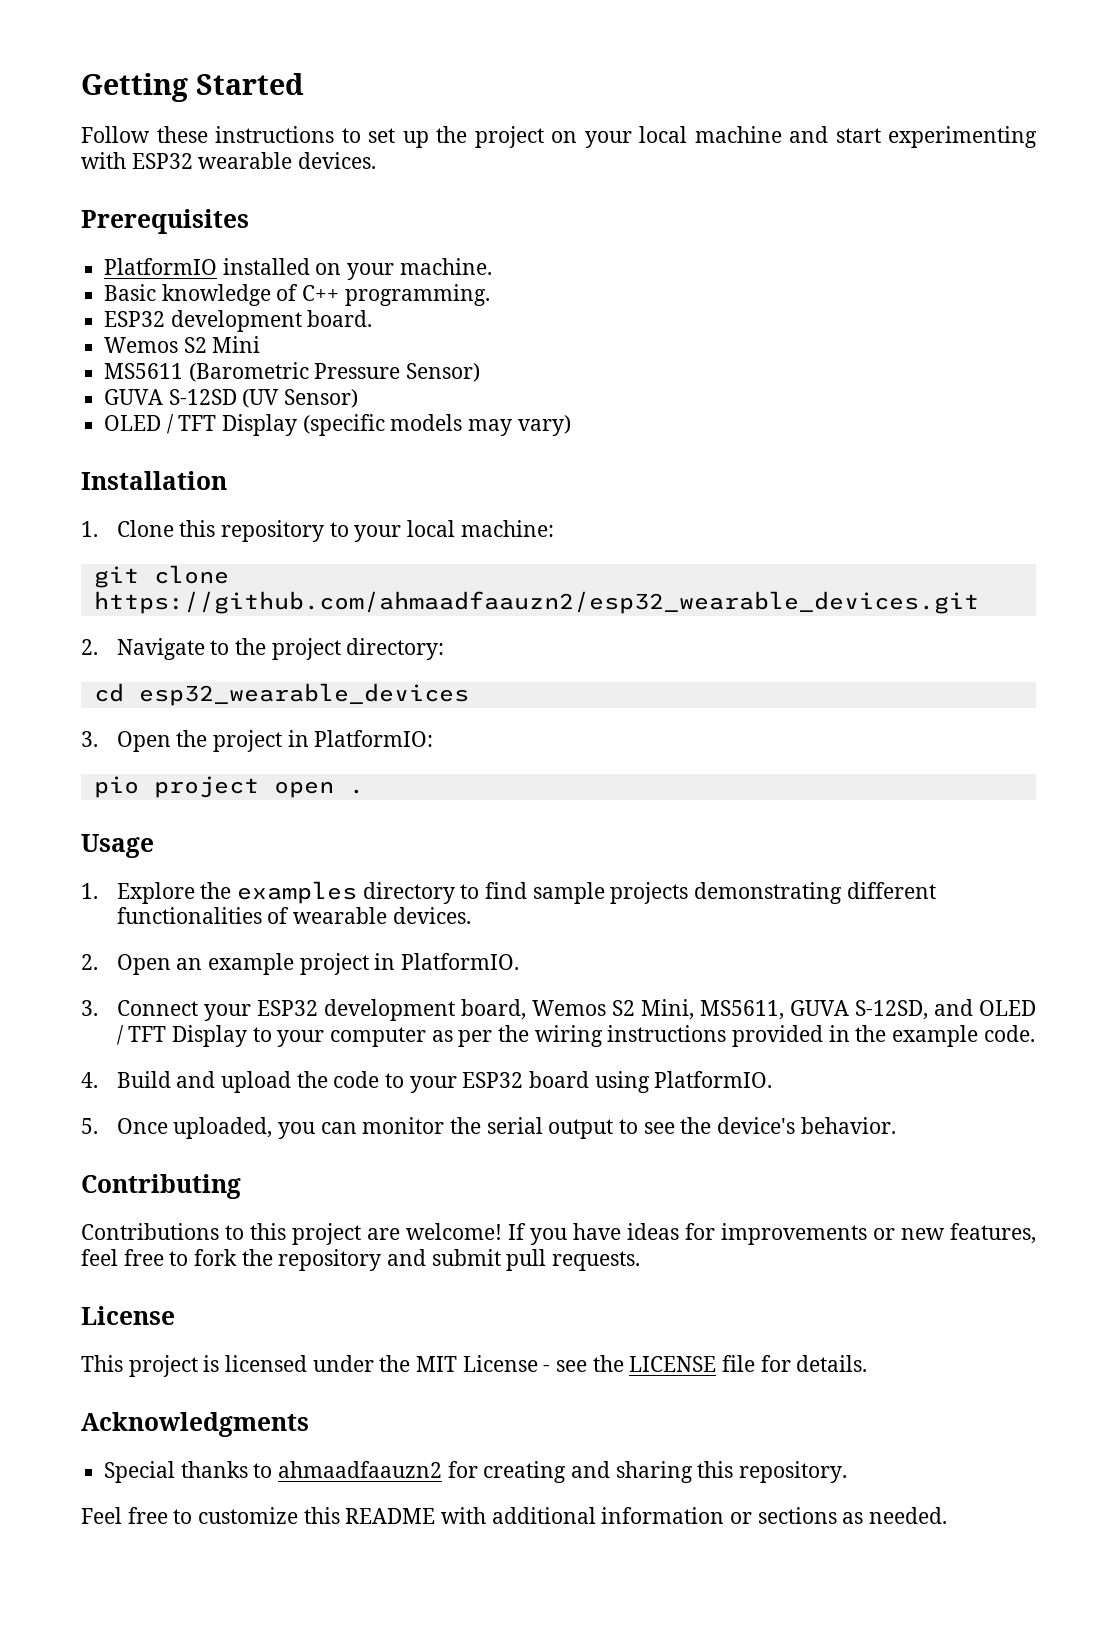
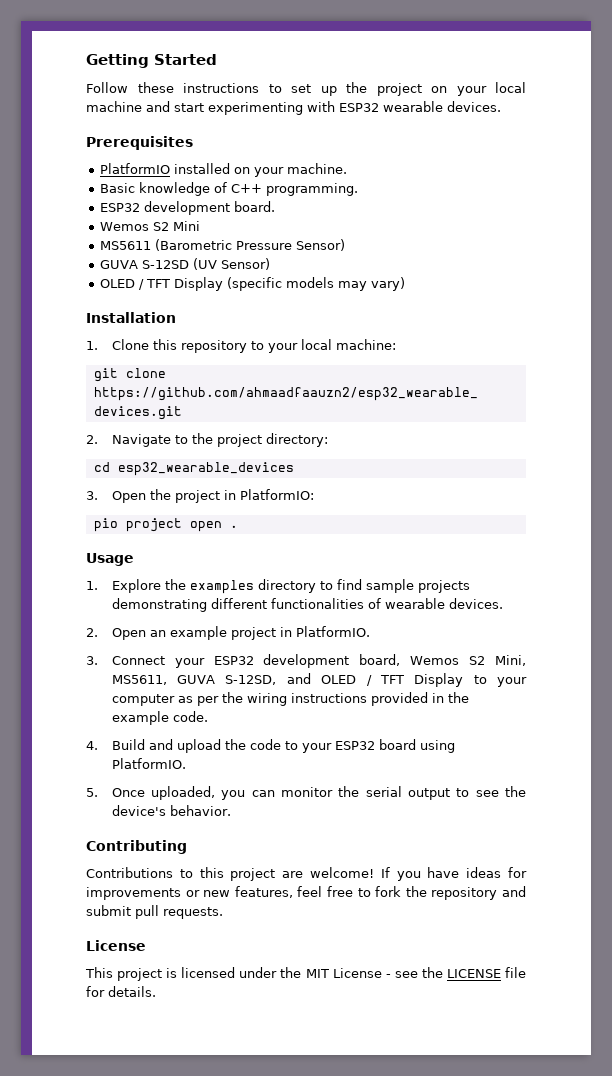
[81,1412,309,1437] [104,1461,848,1483] [81,1507,948,1524] // Acknowledgments // Special thanks to ahmaadfaauzn2 for creating and sharing this repository. // Feel free to customize this README with additional information or sections as needed. -> (156, 991) none

